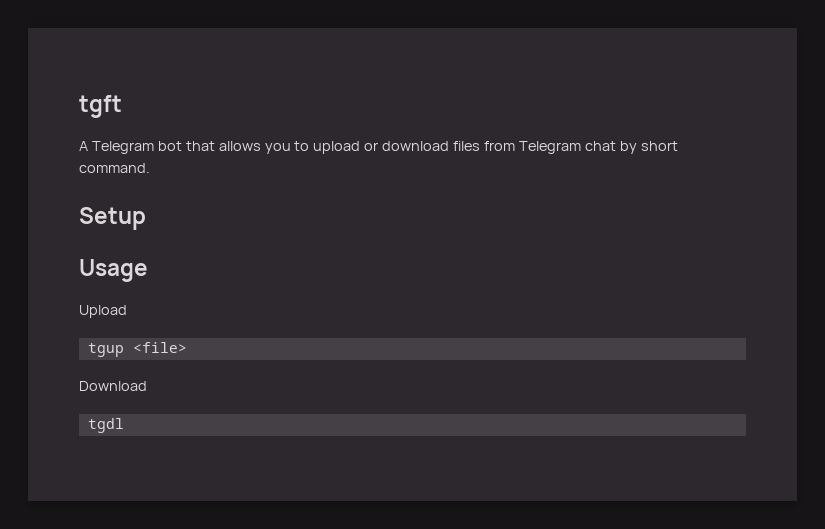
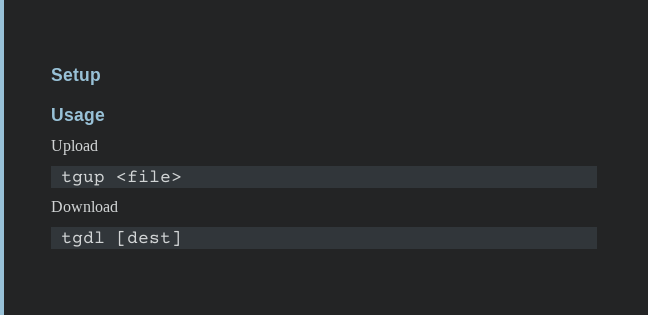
[79,95,122,118] [79,141,678,154] [79,163,150,173] tgft // A Telegram bot that allows you to upload or download files from Telegram chat by short command. // -> (51, 76) none
(124, 425) none -> [115,230,182,246] [dest]

